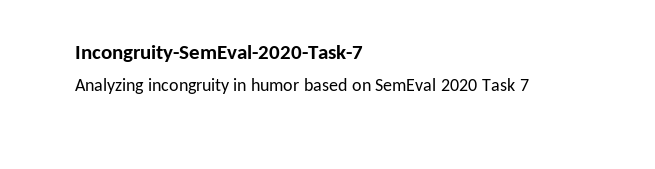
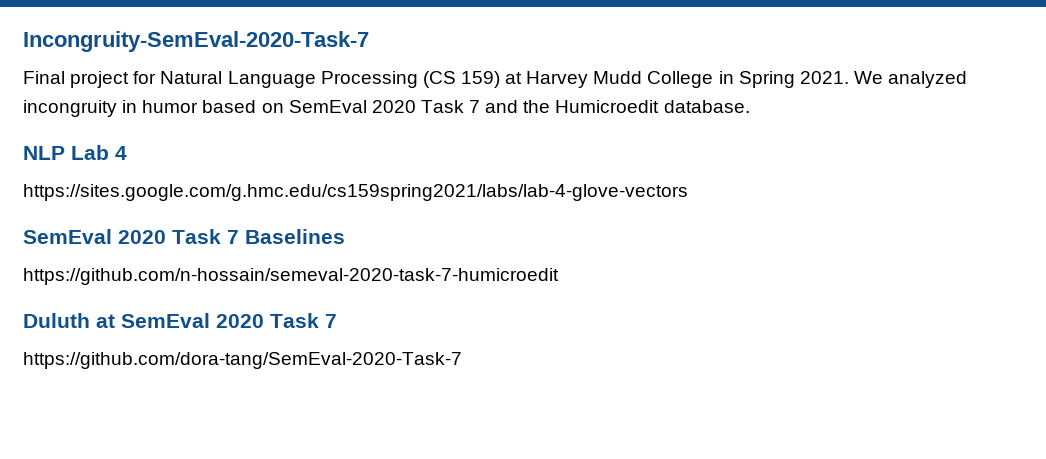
[75,78,144,94] Analyzing -> [23,71,968,88] Final project for Natural Language Processing (CS 159) at Harvey Mudd College in Spring 2021. We analyzed
(529, 85) none -> [485,100,750,113] [23,145,127,160] [23,184,688,201] [23,229,345,244] [23,268,559,285] [23,313,337,328] [23,352,462,369] and the Humicroedit database. // NLP Lab 4 // https://sites.google.com/g.hmc.edu/cs159spring2021/labs/lab-4-glove-vectors // SemEval 2020 Task 7 Baselines // https://github.com/n-hossain/semeval-2020-task-7-humicroedit // Duluth at SemEval 2020 Task 7 // https://github.com/dora-tang/SemEval-2020-Task-7

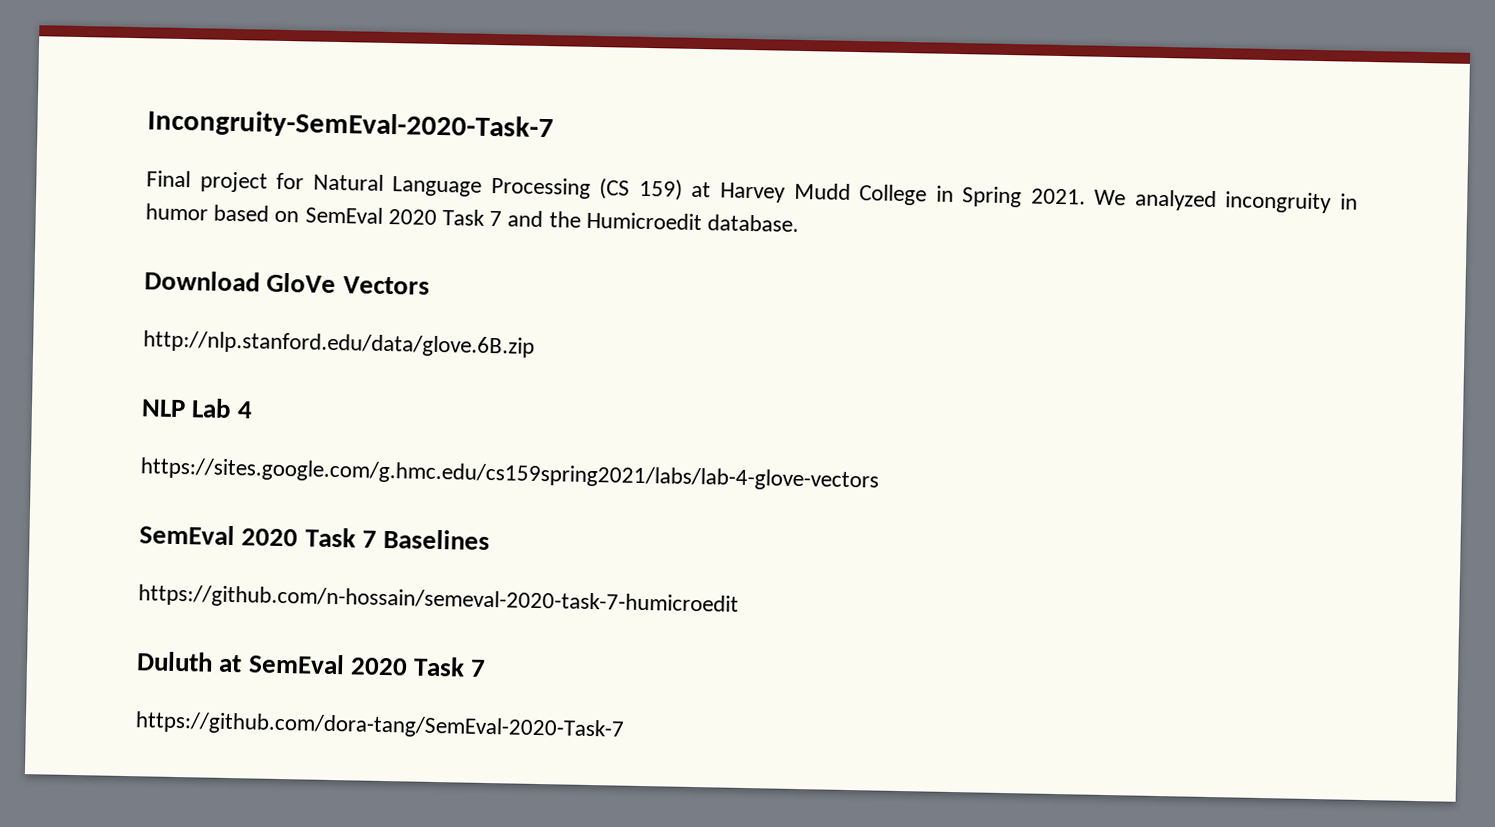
(750, 106) none -> [144,270,430,295] [143,330,535,358] // Download GloVe Vectors // http://nlp.stanford.edu/data/glove.6B.zip

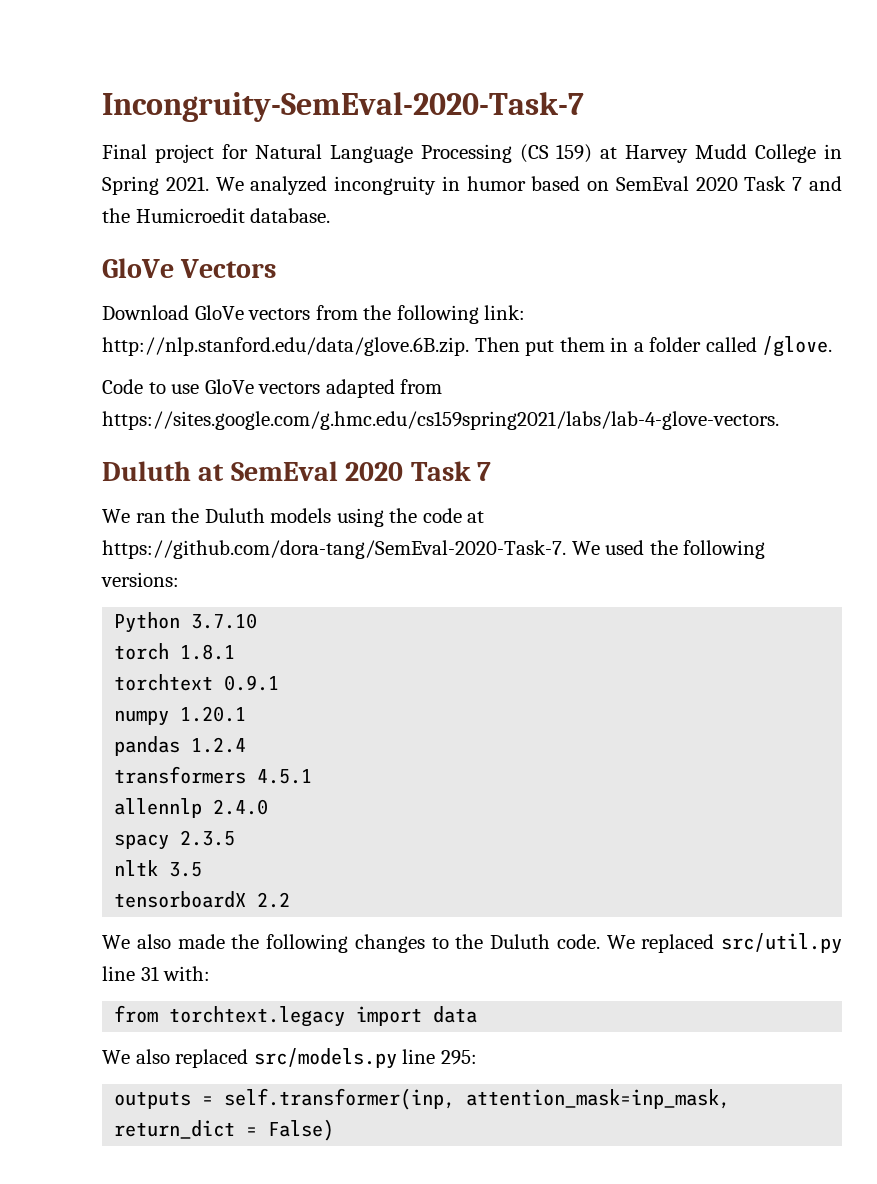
[144,270,260,292] Download -> (331, 215) none
[143,330,535,358] [141,398,253,419] [140,457,879,492] [139,524,491,551] [138,584,739,616] http://nlp.stanford.edu/data/glove.6B.zip // NLP Lab 4 // https://sites.google.com/g.hmc.edu/cs159spring2021/labs/lab-4-glove-vectors // SemEval 2020 Task 7 Baselines // https://github.com/n-hossain/semeval-2020-task-7-humicroedit -> [102,305,526,324] [102,336,833,357] [102,379,443,398] [102,411,779,430] Download GloVe vectors from the following link: http://nlp.stanford.edu/data/glove.6B.zip. Then put them in a folder called /glove. // Code to use GloVe vectors adapted from https://sites.google.com/g.hmc.edu/cs159spring2021/labs/lab-4-glove-vectors.
[135,711,625,741] https://github.com/dora-tang/SemEval-2020-Task-7 -> [102,508,485,527] [102,540,766,559] [101,572,179,587] [114,612,258,633] [114,643,236,660] [114,674,280,691] [114,706,247,726] [114,736,247,756] [114,766,313,784] [114,798,269,818] [114,830,236,850] [114,860,203,877] [114,891,291,908] [102,933,842,954] [102,966,211,981] [114,1005,478,1027] [102,1048,477,1069] [114,1088,731,1110] [114,1119,335,1141] We ran the Duluth models using the code at https://github.com/dora-tang/SemEval-2020-Task-7. We used the following versions: // Python 3.7.10 // torch 1.8.1 // torchtext 0.9.1 // numpy 1.20.1 // pandas 1.2.4 // transformers 4.5.1 // allennlp 2.4.0 // spacy 2.3.5 // nltk 3.5 // tensorboardX 2.2 // We also made the following changes to the Duluth code. We replaced src/util.py line 31 with: // from torchtext.legacy import data // We also replaced src/models.py line 295: // outputs = self.transformer(inp, attention_mask=inp_mask, return_dict = False)

